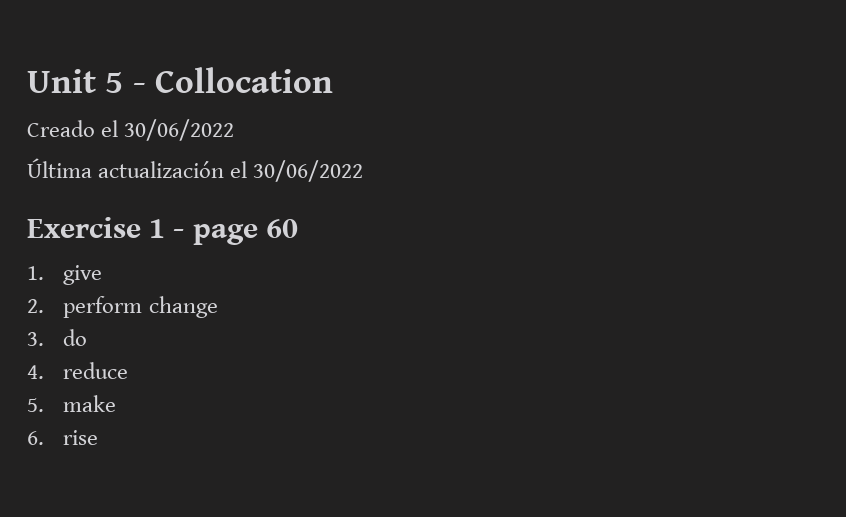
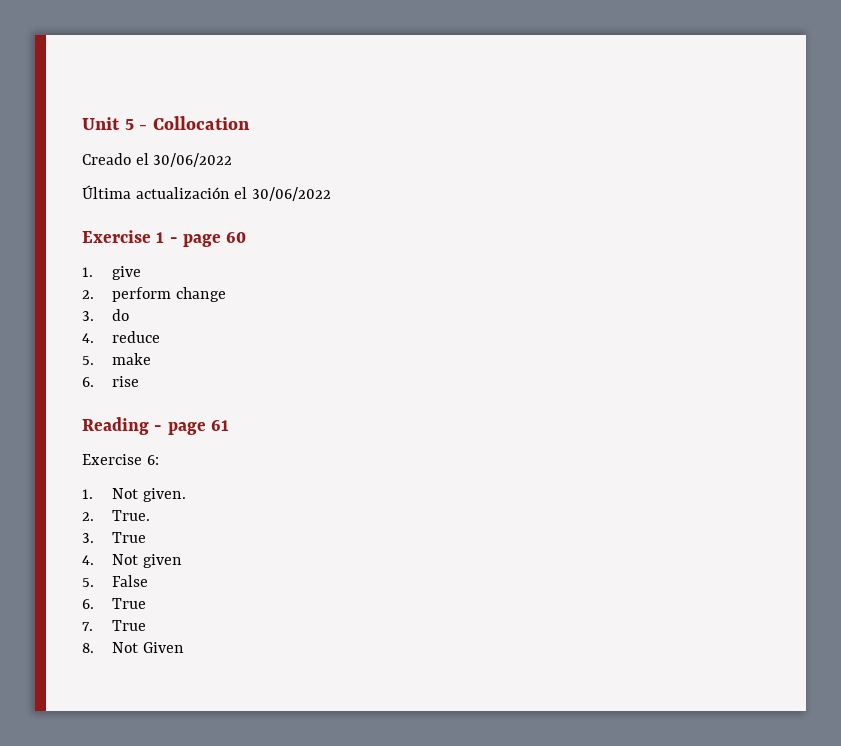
(99, 437) none -> [82,417,229,435] [82,454,159,465] [82,488,186,502] [82,510,151,521] [82,532,147,543] [82,554,182,568] [82,575,149,587] [82,598,147,609] [82,620,147,631] [82,642,184,653] // Reading - page 61 // Exercise 6: // 1. Not given. // 2. True. // 3. True // 4. Not given // 5. False // 6. True // 7. True // 8. Not Given

